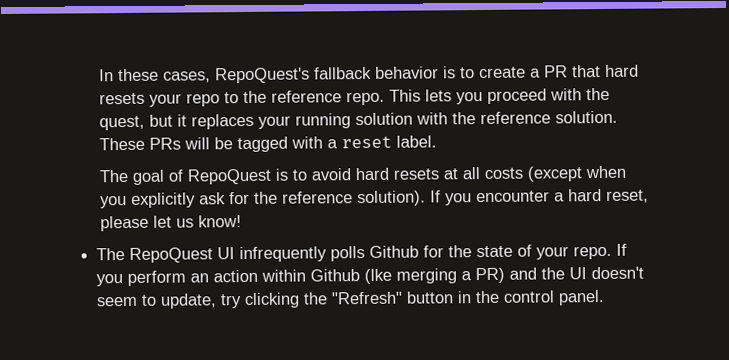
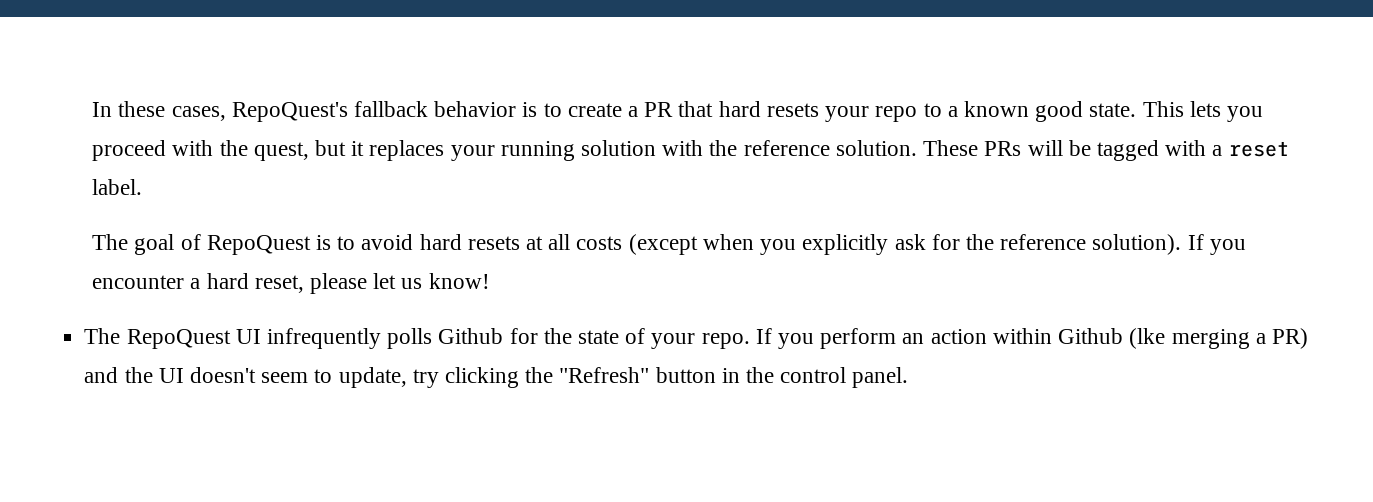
[243,90,386,106] the reference repo. -> [947,101,1137,122] a known good state.

